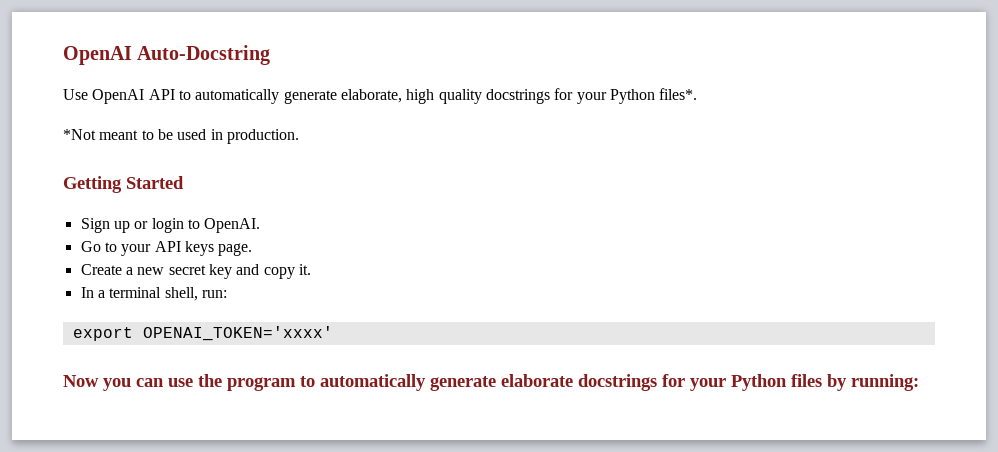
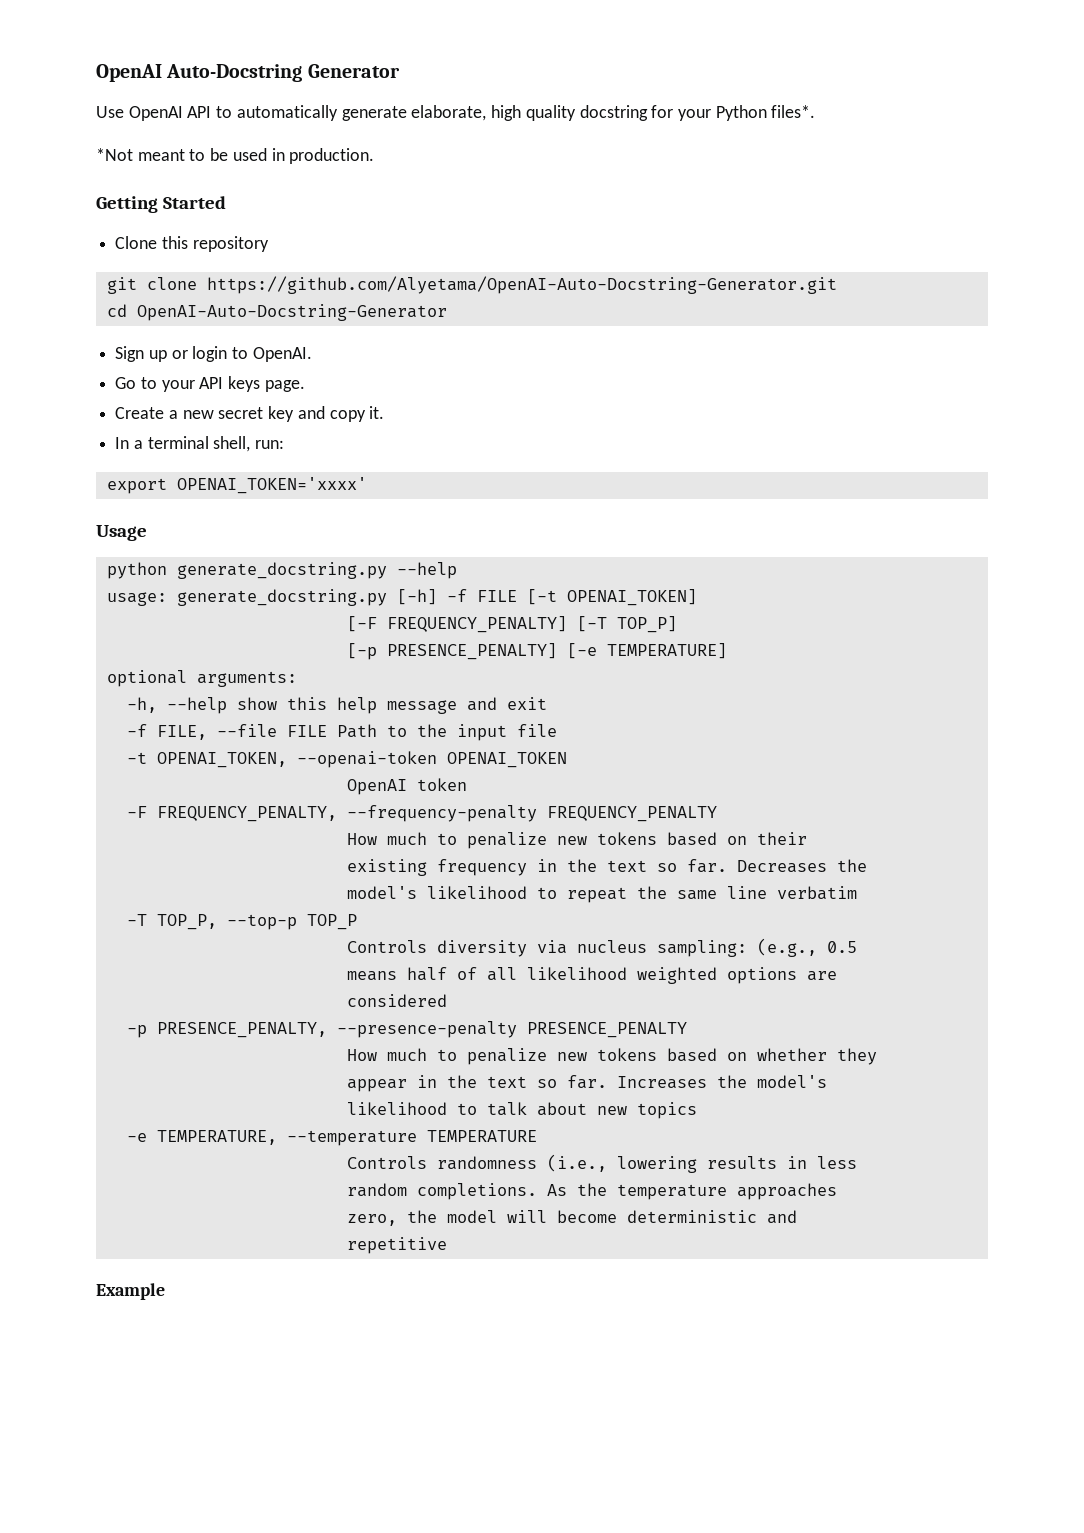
(271, 55) none -> [307,64,400,78] Generator
[485,89,550,104] docstrings -> [579,105,648,121] docstring
(184, 182) none -> [115,236,269,252] [106,276,837,294] [106,304,447,321] // Clone this repository // git clone https://github.com/Alyetama/OpenAI-Auto-Docstring-Generator.git // cd OpenAI-Auto-Docstring-Generator
[63,374,919,391] Now you can use the program to automatically generate elaborate docstrings for your Python files by running: -> [96,525,147,541] [106,562,457,579] [106,589,697,606] [346,616,677,633] [346,643,727,660] [106,670,297,687] [126,697,547,714] [126,724,557,741] [126,751,567,768] [346,778,467,795] [126,805,717,822] [346,832,807,849] [346,859,867,876] [346,886,857,903] [126,914,357,930] [346,938,857,957] [346,967,837,984] [346,994,447,1007] [126,1021,687,1038] [346,1048,877,1065] [346,1075,827,1092] [346,1102,697,1119] [126,1130,537,1146] [346,1154,857,1173] [346,1183,837,1200] [346,1210,797,1226] [346,1237,447,1254] [96,1283,165,1300] Usage // python generate_docstring.py --help // usage: generate_docstring.py [-h] -f FILE [-t OPENAI_TOKEN] // [-F FREQUENCY_PENALTY] [-T TOP_P] // [-p PRESENCE_PENALTY] [-e TEMPERATURE] // optional arguments: // -h, --help show this help message and exit // -f FILE, --file FILE Path to the input file // -t OPENAI_TOKEN, --openai-token OPENAI_TOKEN // OpenAI token // -F FREQUENCY_PENALTY, --frequency-penalty FREQUENCY_PENALTY // How much to penalize new tokens based on their // existing frequency in the text so far. Decreases the // model's likelihood to repeat the same line verbatim // -T TOP_P, --top-p TOP_P // Controls diversity via nucleus sampling: (e.g., 0.5 // means half of all likelihood weighted options are // considered // -p PRESENCE_PENALTY, --presence-penalty PRESENCE_PENALTY // How much to penalize new tokens based on whether they // appear in the text so far. Increases the model's // likelihood to talk about new topics // -e TEMPERATURE, --temperature TEMPERATURE // Controls randomness (i.e., lowering results in less // random completions. As the temperature approaches // zero, the model will become deterministic and // repetitive // Example

